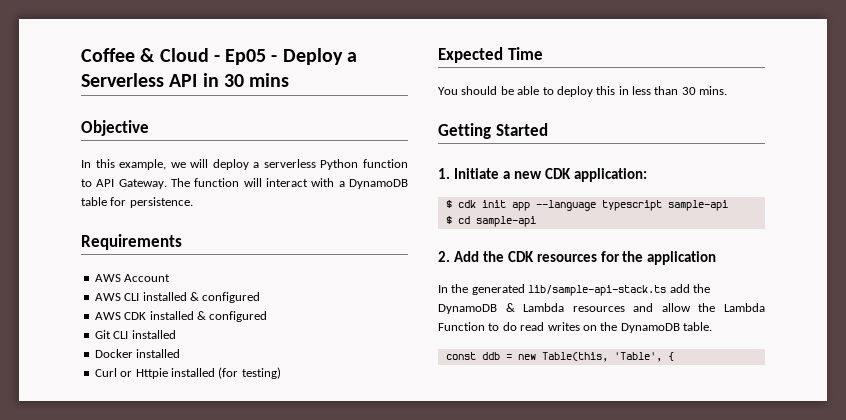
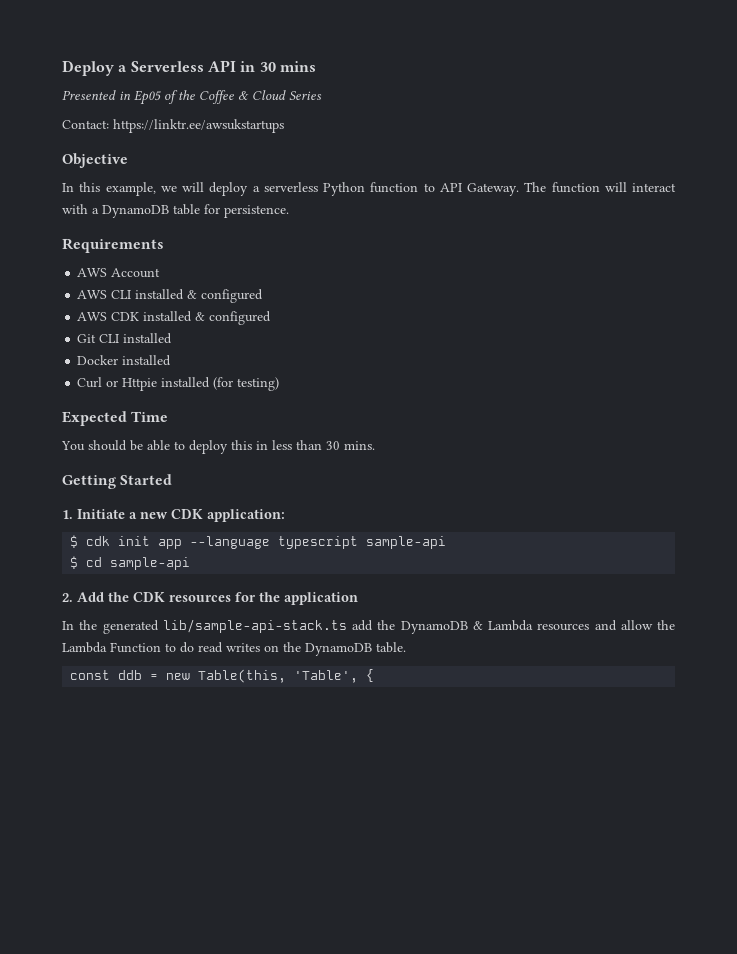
[81,48,278,65] Coffee & Cloud - Ep05 - -> (62, 68) none
(290, 80) none -> [62,90,322,105] [62,119,284,133] // Presented in Ep05 of the Coffee & Cloud Series // Contact: https://linktr.ee/awsukstartups

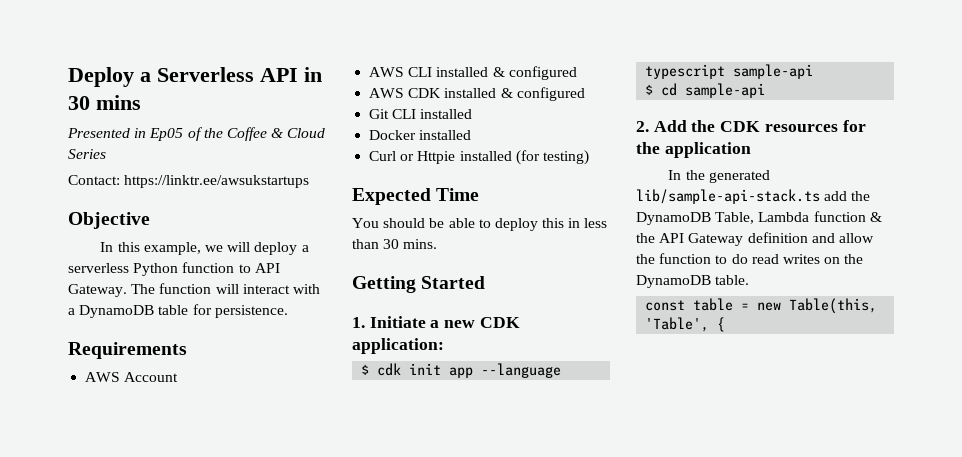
[472,620,590,631] & Lambda resources -> [715,211,882,224] [636,232,808,246] Table, Lambda function & the API Gateway definition
[62,642,161,653] Lambda Function -> [659,253,712,264] function
[118,670,143,680] ddb -> [693,298,734,311] table

